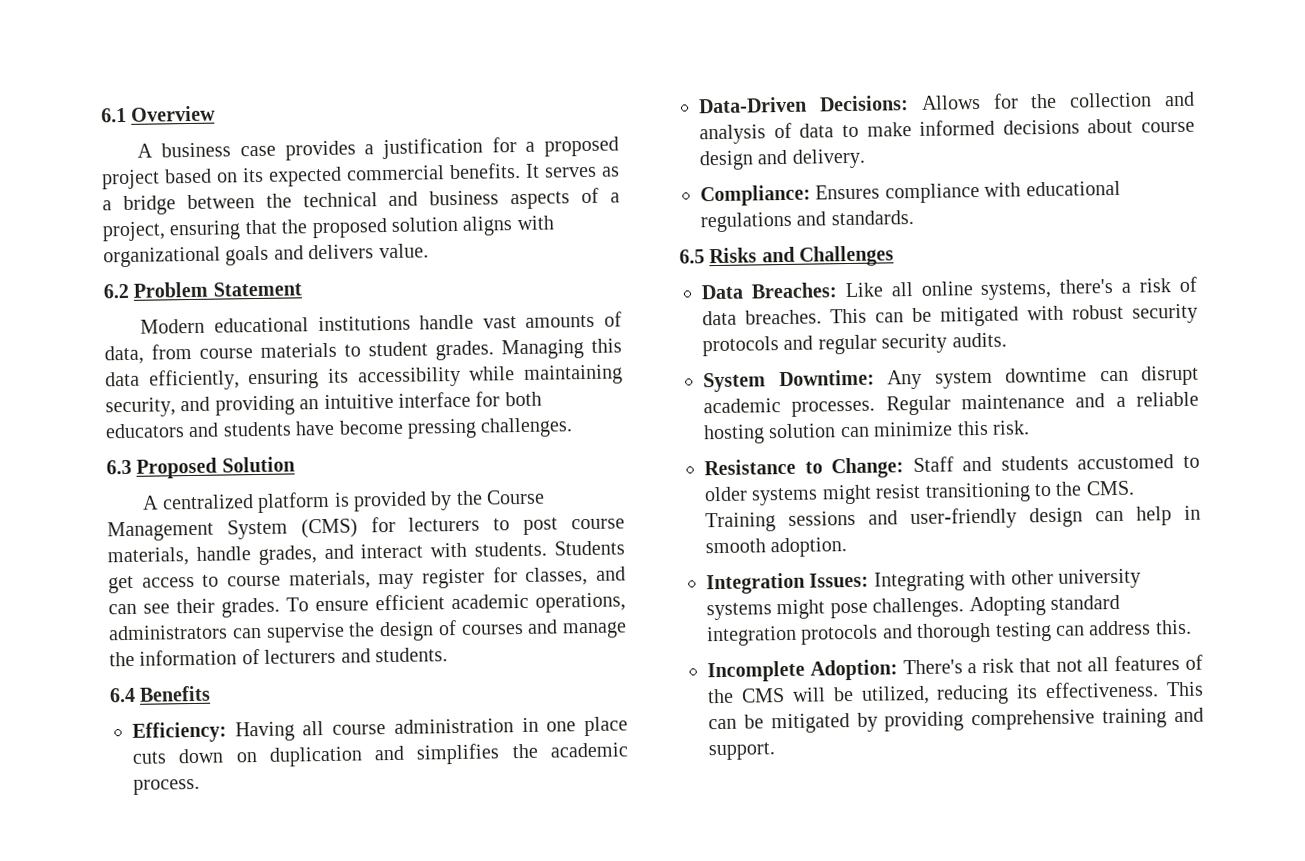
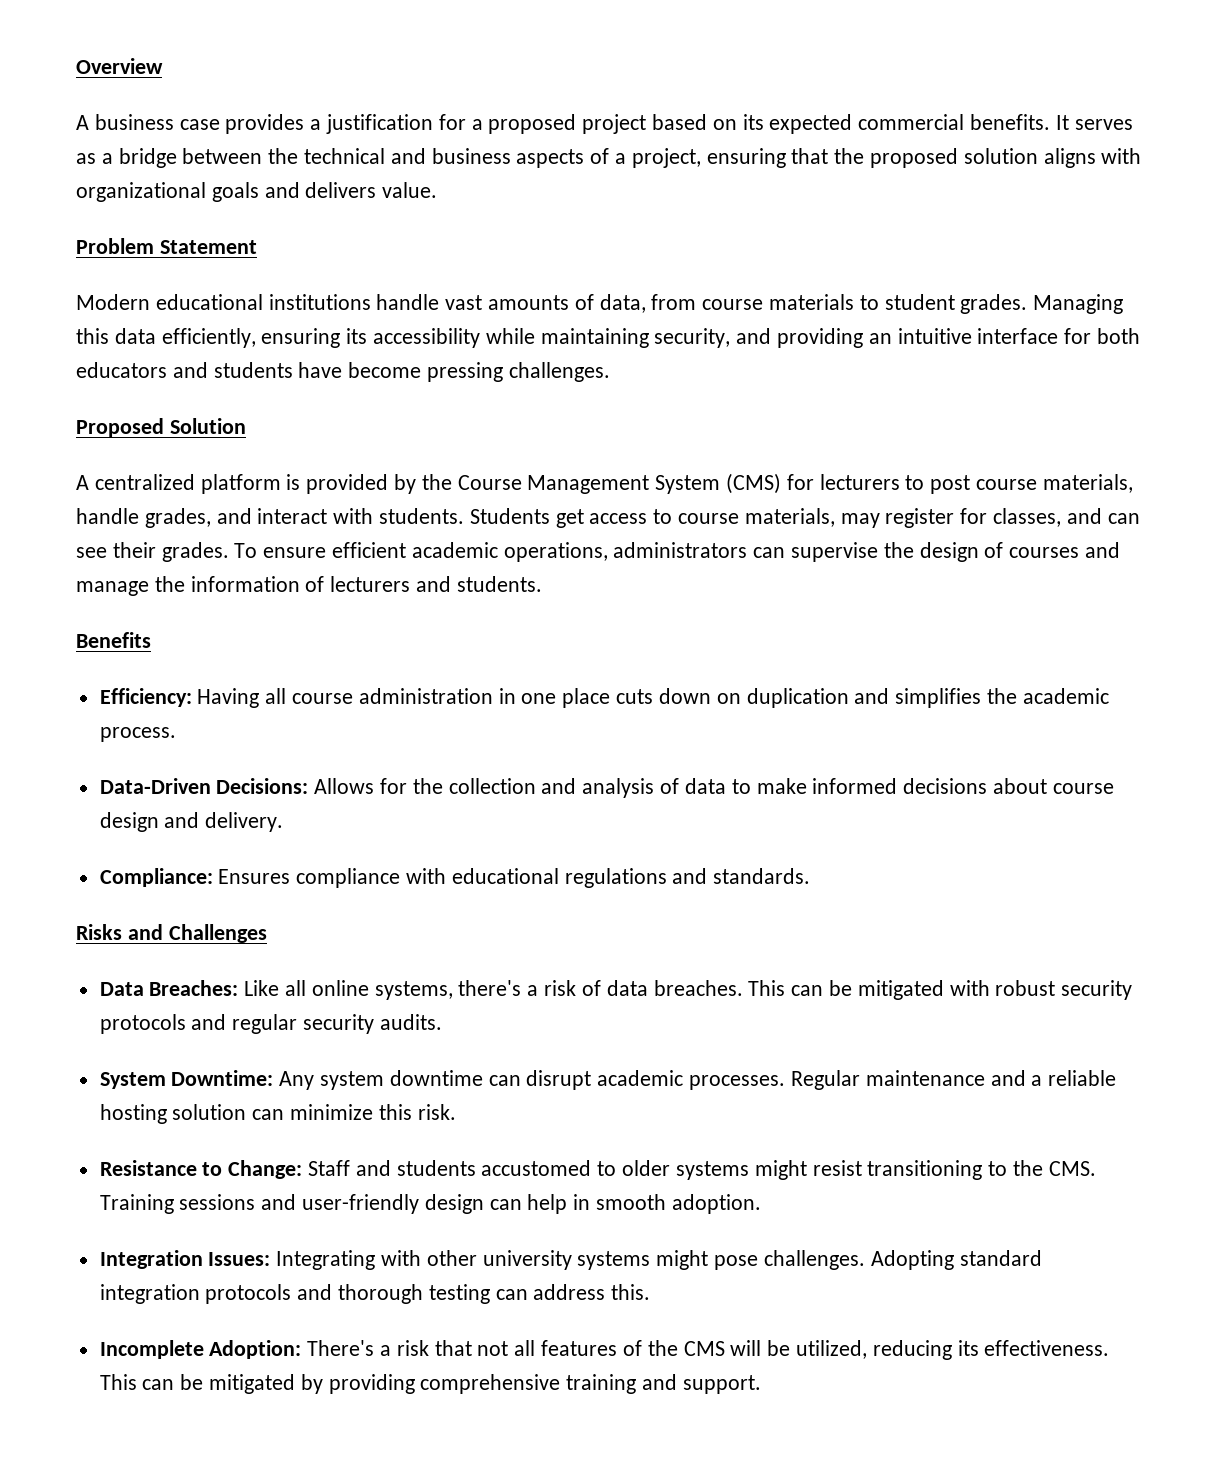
[101,107,127,123] 6.1 -> (76, 66) none
[103,283,129,299] 6.2 -> (438, 190) none
[106,459,132,475] 6.3 -> (610, 372) none
[109,687,136,703] 6.4 -> (542, 584) none
[679,249,705,264] 6.5 -> (811, 876) none

